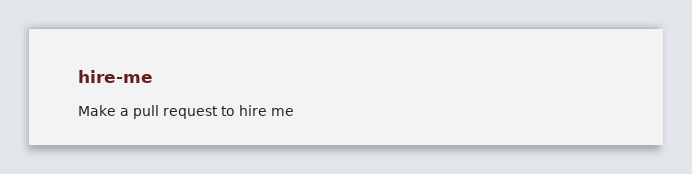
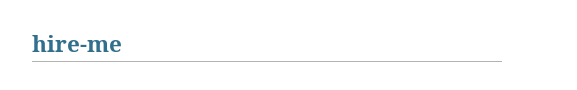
[78,105,294,119] // Make a pull request to hire me -> (122, 43) none

